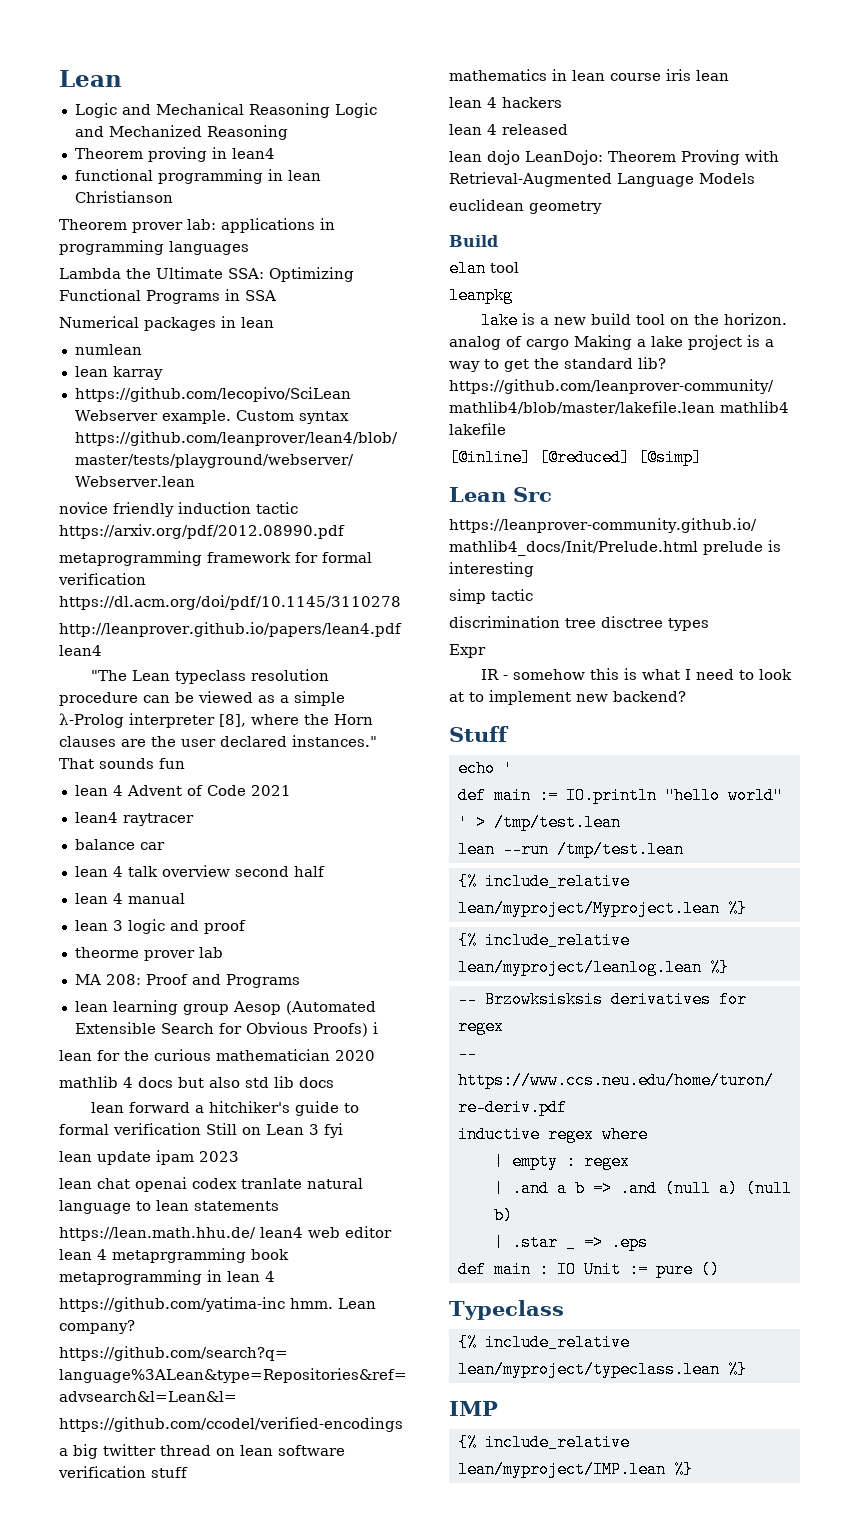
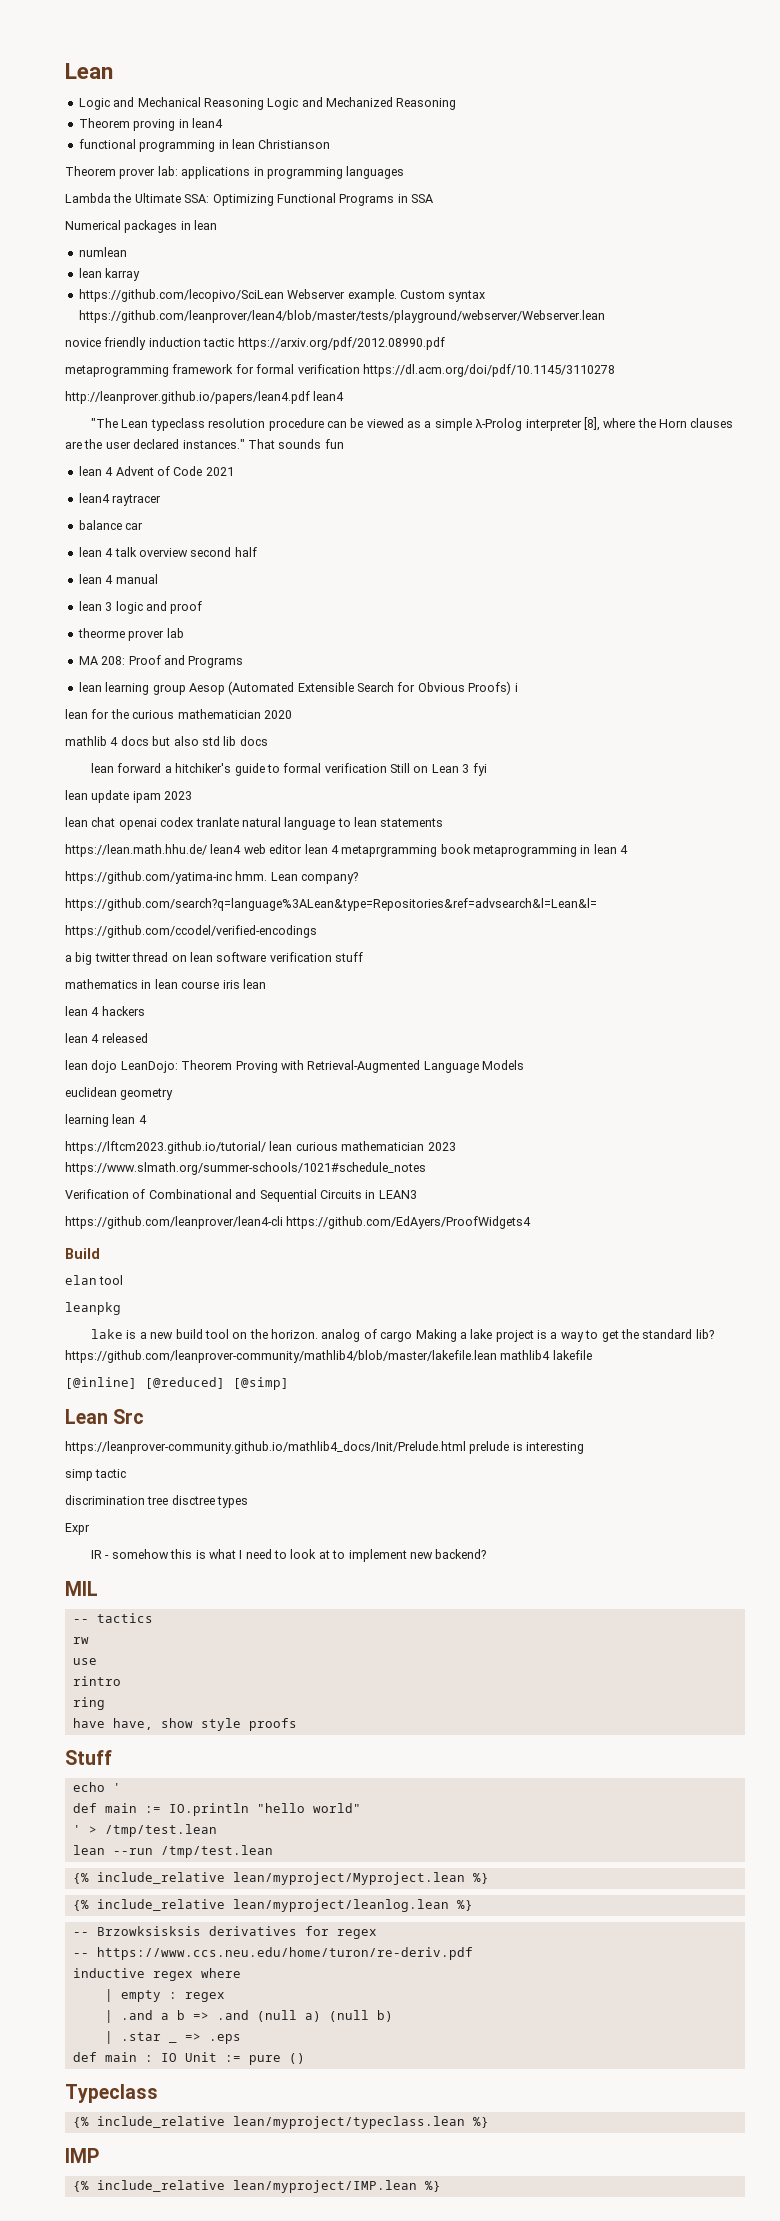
(602, 207) none -> [65,1114,147,1127] [65,1141,456,1154] [65,1162,426,1175] [65,1189,417,1202] [65,1216,532,1229] // learning lean 4 // https://lftcm2023.github.io/tutorial/ lean curious mathematician 2023 https://www.slmath.org/summer-schools/1021#schedule_notes // Verification of Combinational and Sequential Circuits in LEAN3 // https://github.com/leanprover/lean4-cli https://github.com/EdAyers/ProofWidgets4
(686, 696) none -> [65,1581,98,1596] [72,1613,153,1623] [72,1637,89,1644] [72,1658,97,1665] [72,1676,121,1686] [72,1697,105,1710] [72,1718,297,1731] // MIL // -- tactics // rw // use // rintro // ring // have have, show style proofs

